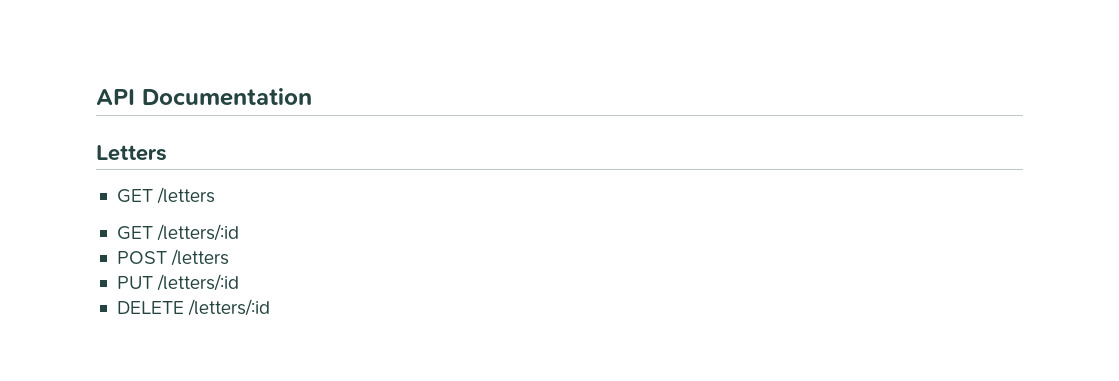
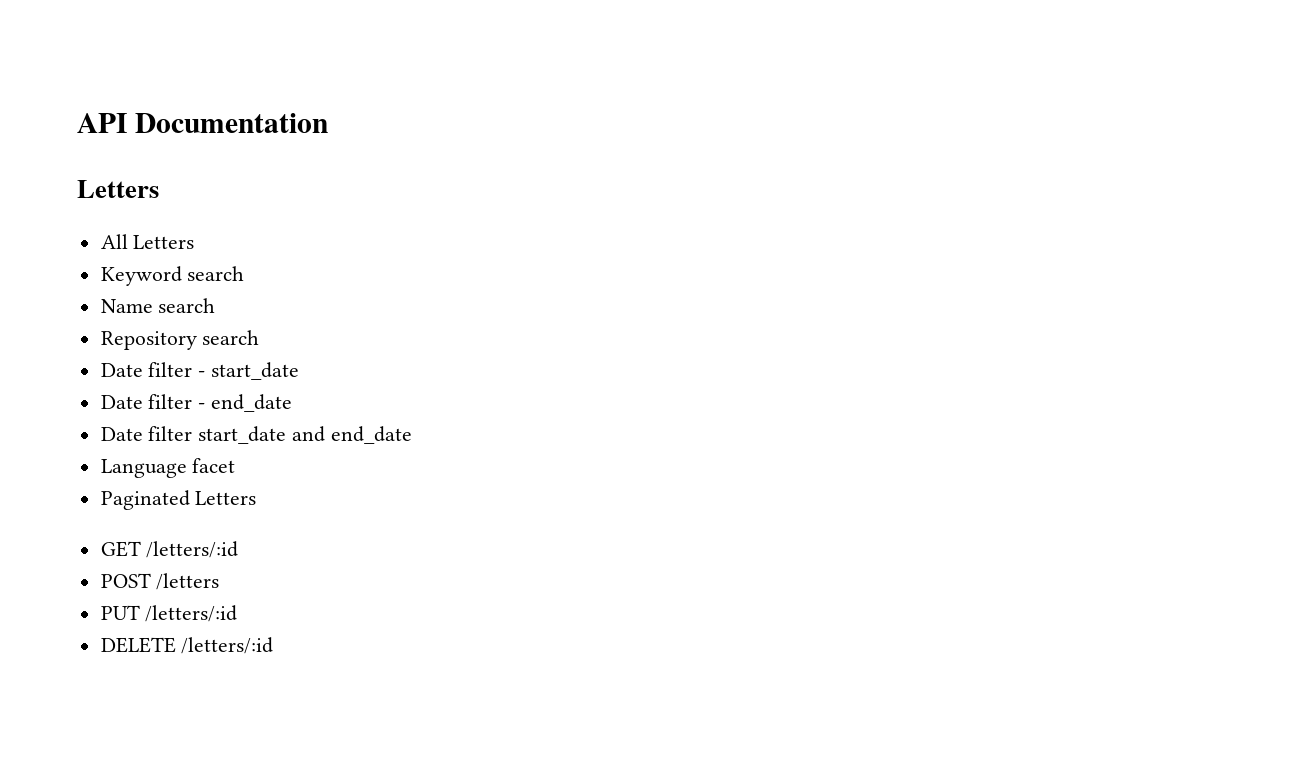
[116,187,216,204] GET /letters -> [100,234,195,249] [100,266,245,286] [100,298,216,313] [100,330,260,350] [100,362,300,380] [100,394,293,412] [100,426,412,444] [100,458,236,478] [100,490,257,510] All Letters // Keyword search // Name search // Repository search // Date filter - start_date // Date filter - end_date // Date filter start_date and end_date // Language facet // Paginated Letters

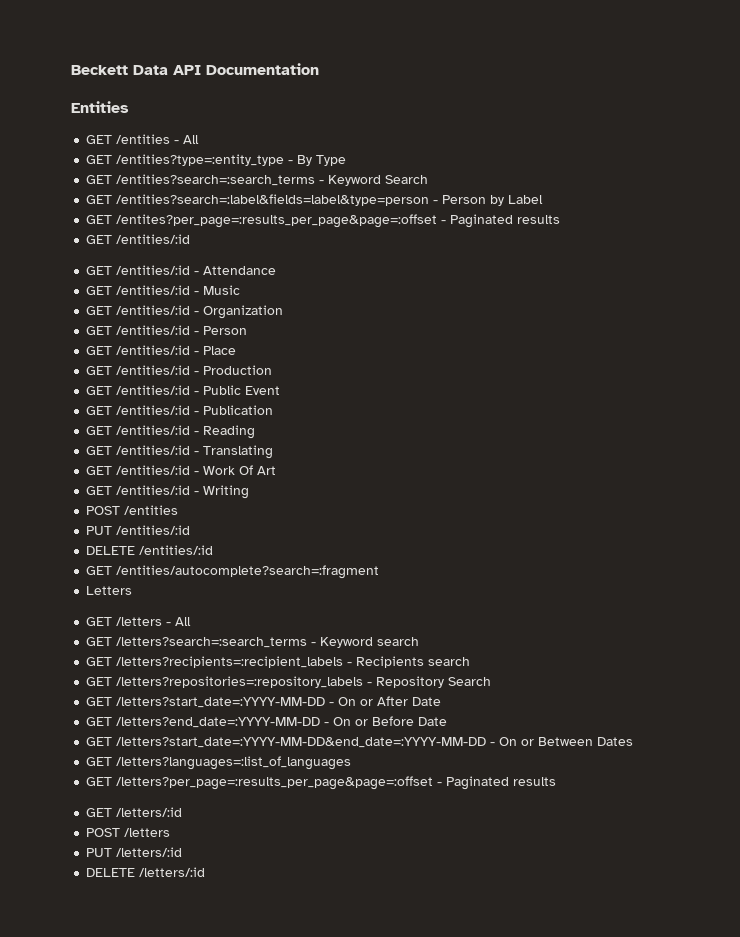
(77, 123) none -> [71,65,168,75] Beckett Data
[77,180,159,198] [100,234,195,249] [100,266,245,286] [100,298,216,313] [100,330,260,350] [100,362,300,380] [100,394,293,412] [100,426,412,444] [100,458,236,478] [100,490,257,510] Letters // All Letters // Keyword search // Name search // Repository search // Date filter - start_date // Date filter - end_date // Date filter start_date and end_date // Language facet // Paginated Letters -> [71,101,129,113] [86,134,200,144] [86,154,347,166] [86,174,429,186] [86,194,544,206] [86,214,561,228] [86,234,191,244] [86,265,277,275] [86,285,241,295] [86,305,284,319] [86,325,248,335] [86,345,237,355] [86,365,273,375] [86,385,281,395] [86,405,274,415] [86,425,256,439] [86,445,274,459] [86,465,277,475] [86,485,250,499] [86,505,179,515] [86,525,191,535] [86,545,214,555] [86,565,380,579] [86,586,133,595] [86,617,192,626] [86,637,420,648] [86,656,471,668] [86,676,492,688] [86,696,442,708] [86,716,448,728] [86,737,634,748] [86,756,352,770] [86,776,557,790] Entities // GET /entities - All // GET /entities?type=:entity_type - By Type // GET /entities?search=:search_terms - Keyword Search // GET /entities?search=:label&fields=label&type=person - Person by Label // GET /entites?per_page=:results_per_page&page=:offset - Paginated results // GET /entities/:id // GET /entities/:id - Attendance // GET /entities/:id - Music // GET /entities/:id - Organization // GET /entities/:id - Person // GET /entities/:id - Place // GET /entities/:id - Production // GET /entities/:id - Public Event // GET /entities/:id - Publication // GET /entities/:id - Reading // GET /entities/:id - Translating // GET /entities/:id - Work Of Art // GET /entities/:id - Writing // POST /entities // PUT /entities/:id // DELETE /entities/:id // GET /entities/autocomplete?search=:fragment // Letters // GET /letters - All // GET /letters?search=:search_terms - Keyword search // GET /letters?recipients=:recipient_labels - Recipients search // GET /letters?repositories=:repository_labels - Repository Search // GET /letters?start_date=:YYYY-MM-DD - On or After Date // GET /letters?end_date=:YYYY-MM-DD - On or Before Date // GET /letters?start_date=:YYYY-MM-DD&end_date=:YYYY-MM-DD - On or Between Dates // GET /letters?languages=:list_of_languages // GET /letters?per_page=:results_per_page&page=:offset - Paginated results

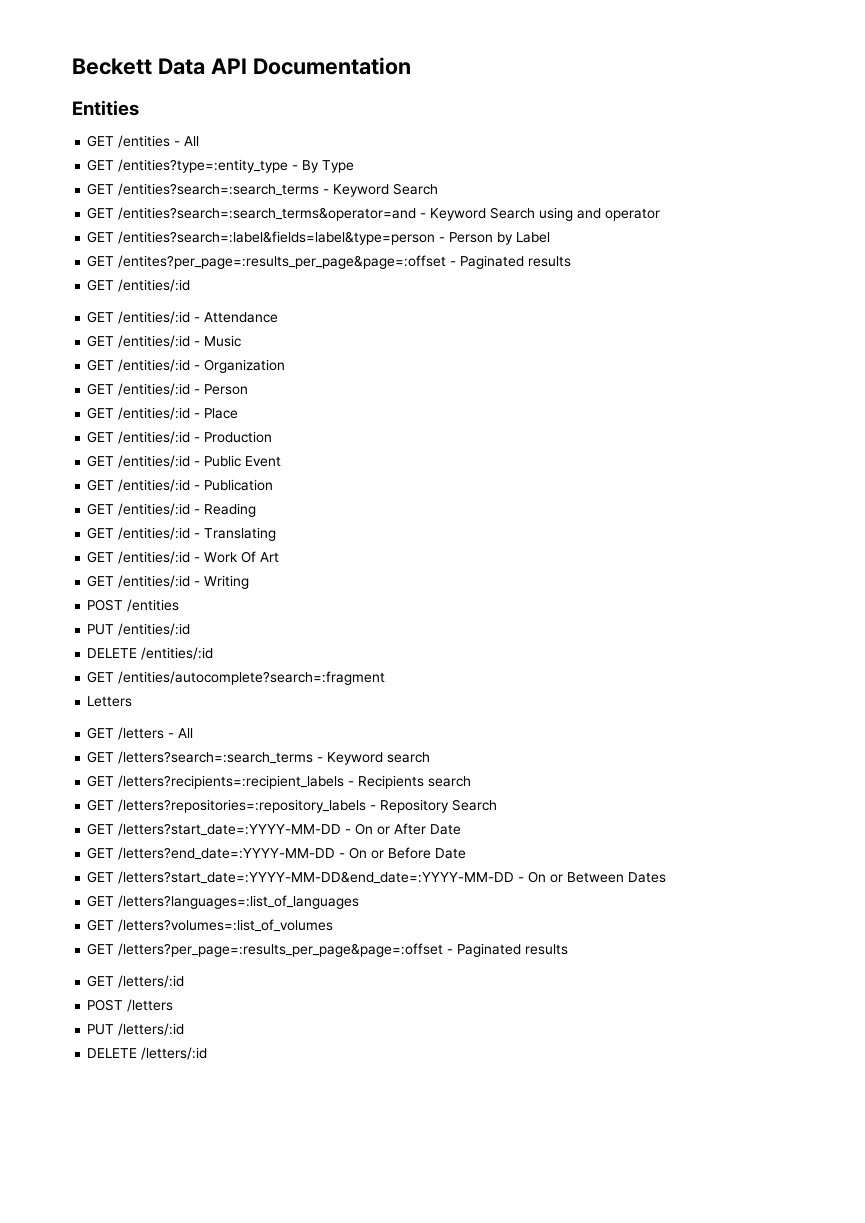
(429, 179) none -> [87,207,661,221] // GET /entities?search=:search_terms&operator=and - Keyword Search using and operator
(352, 763) none -> [87,919,334,932] // GET /letters?volumes=:list_of_volumes

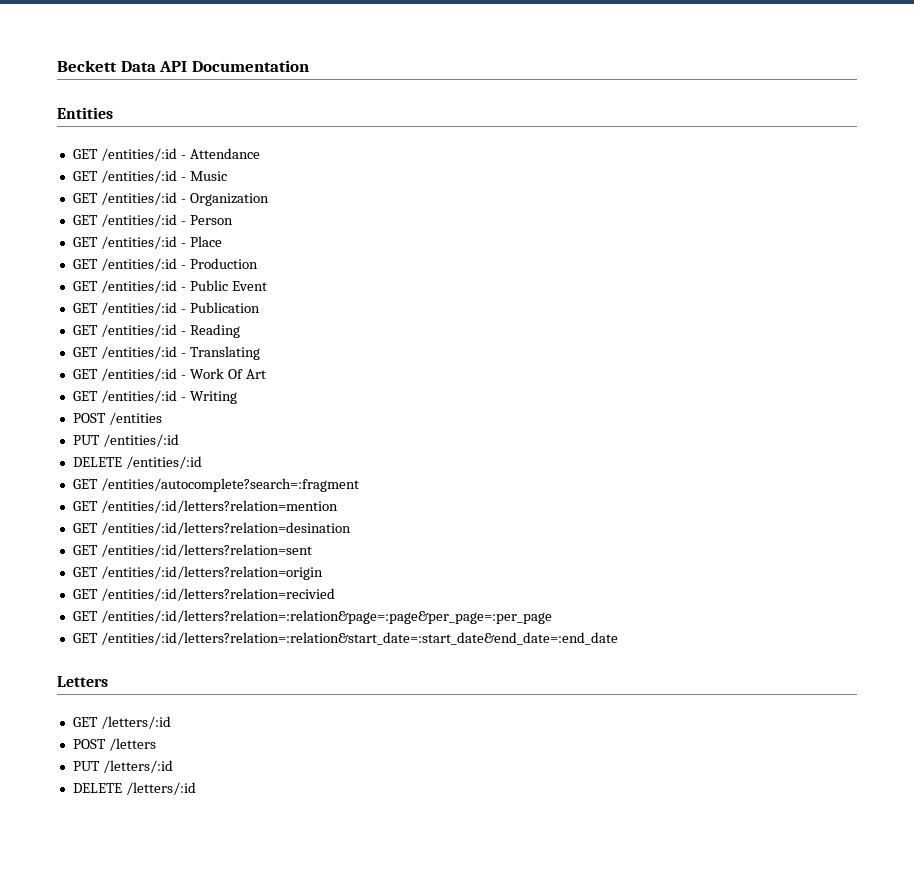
[87,135,200,148] [87,159,355,173] [87,183,439,197] [87,207,661,221] [87,231,551,245] [87,255,572,269] [87,279,191,292] // GET /entities - All // GET /entities?type=:entity_type - By Type // GET /entities?search=:search_terms - Keyword Search // GET /entities?search=:search_terms&operator=and - Keyword Search using and operator // GET /entities?search=:label&fields=label&type=person - Person by Label // GET /entites?per_page=:results_per_page&page=:offset - Paginated results // GET /entities/:id -> (113, 113) none
[87,696,133,707] [87,727,194,740] [87,751,431,765] [87,775,472,789] [87,799,498,813] [87,823,462,836] [87,847,467,860] [87,871,667,884] [87,895,360,909] [87,919,334,932] [87,943,569,957] Letters // GET /letters - All // GET /letters?search=:search_terms - Keyword search // GET /letters?recipients=:recipient_labels - Recipients search // GET /letters?repositories=:repository_labels - Repository Search // GET /letters?start_date=:YYYY-MM-DD - On or After Date // GET /letters?end_date=:YYYY-MM-DD - On or Before Date // GET /letters?start_date=:YYYY-MM-DD&end_date=:YYYY-MM-DD - On or Between Dates // GET /letters?languages=:list_of_languages // GET /letters?volumes=:list_of_volumes // GET /letters?per_page=:results_per_page&page=:offset - Paginated results -> [72,500,338,513] [72,522,351,535] [72,544,312,557] [72,566,323,580] [72,588,335,601] [72,610,552,624] [72,632,618,645] [57,676,108,687] GET /entities/:id/letters?relation=mention // GET /entities/:id/letters?relation=desination // GET /entities/:id/letters?relation=sent // GET /entities/:id/letters?relation=origin // GET /entities/:id/letters?relation=recivied // GET /entities/:id/letters?relation=:relation&page=:page&per_page=:per_page // GET /entities/:id/letters?relation=:relation&start_date=:start_date&end_date=:end_date // Letters

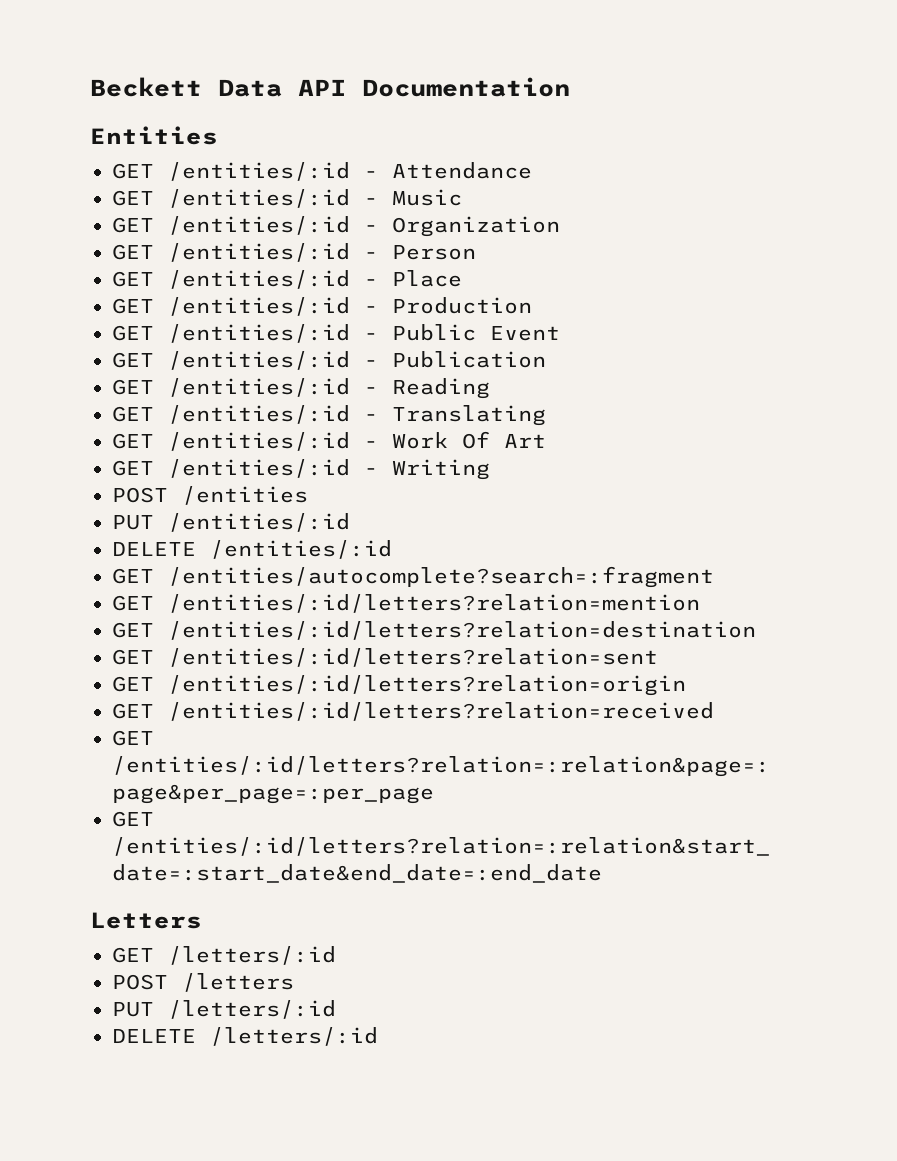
[100,522,351,535] /entities/:id/letters?relation=desination -> [168,621,756,640] /entities/:id/letters?relation=destination
[100,588,335,601] /entities/:id/letters?relation=recivied -> [168,702,714,721] /entities/:id/letters?relation=received

